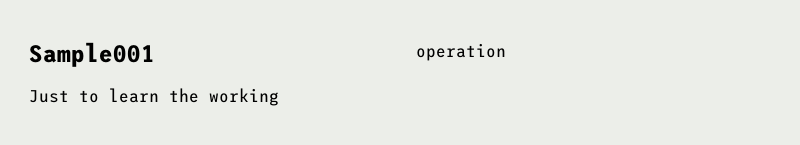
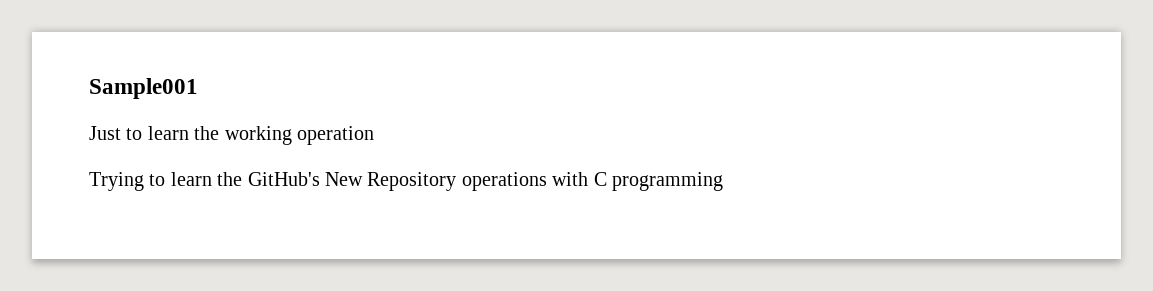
(506, 52) none -> [89,172,723,191] // Trying to learn the GitHub's New Repository operations with C programming

